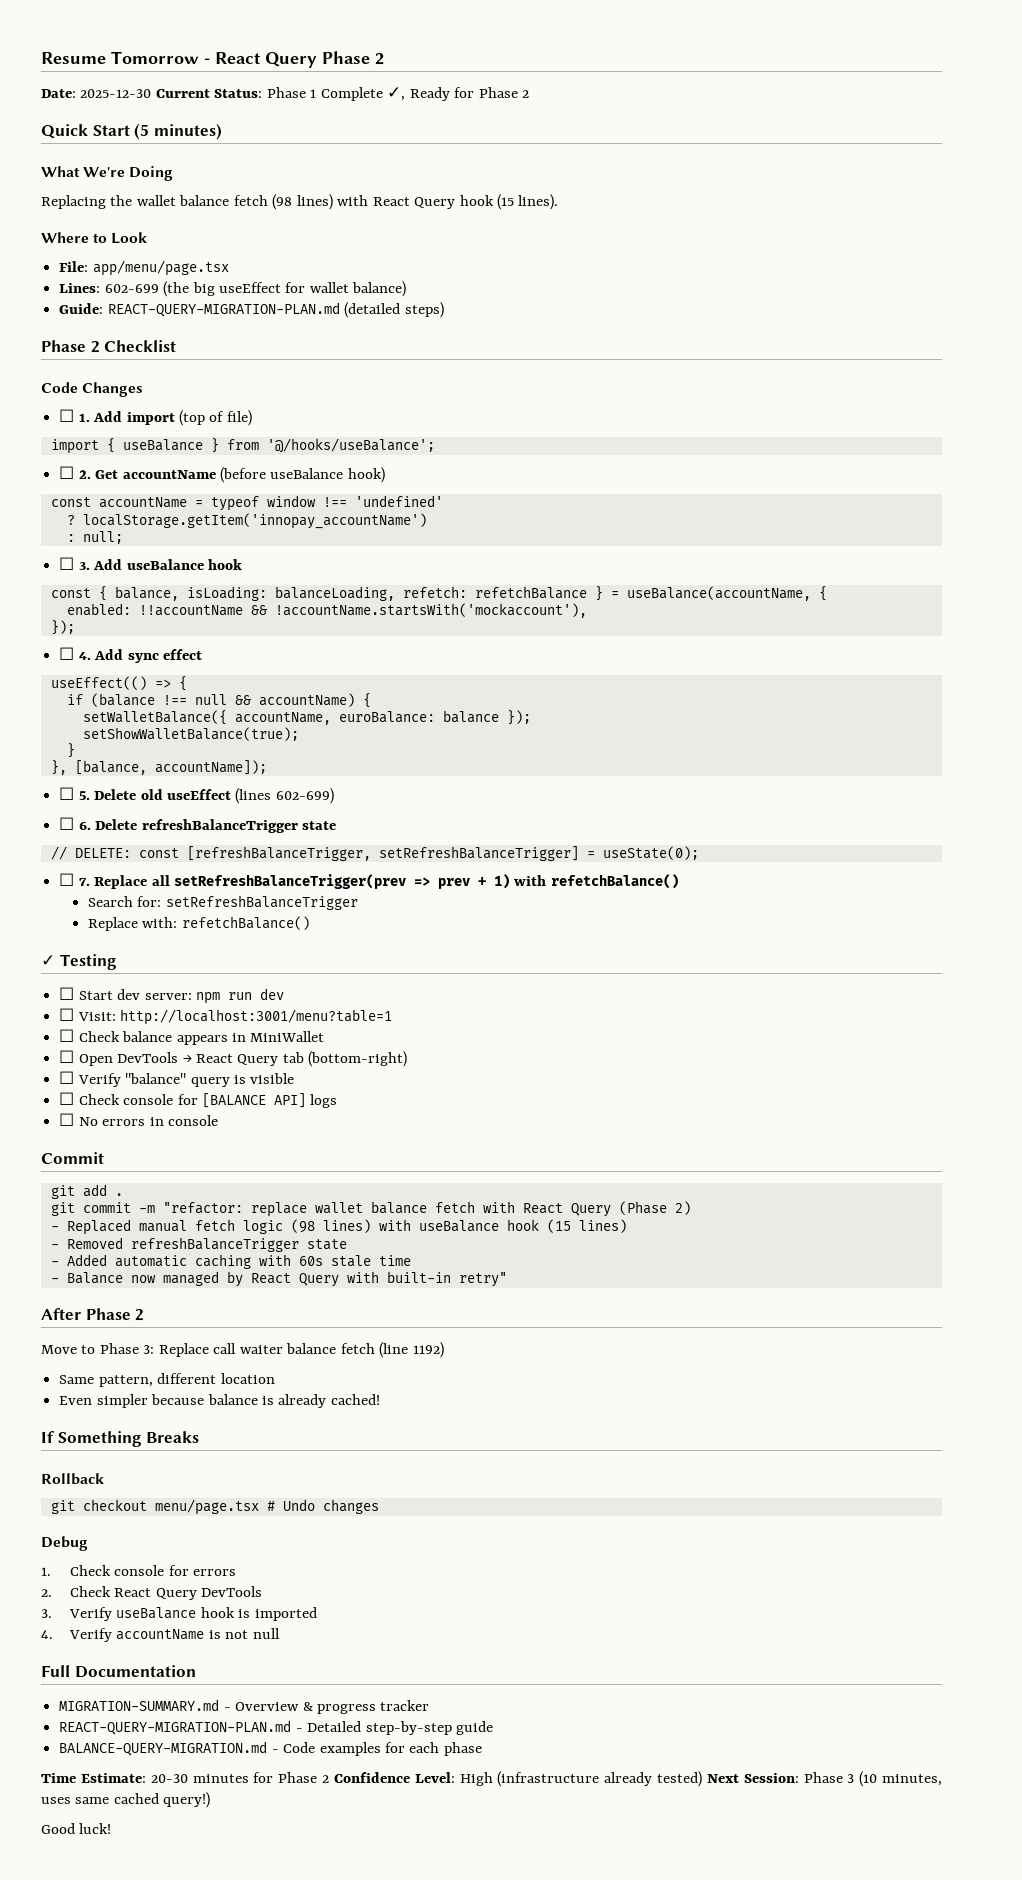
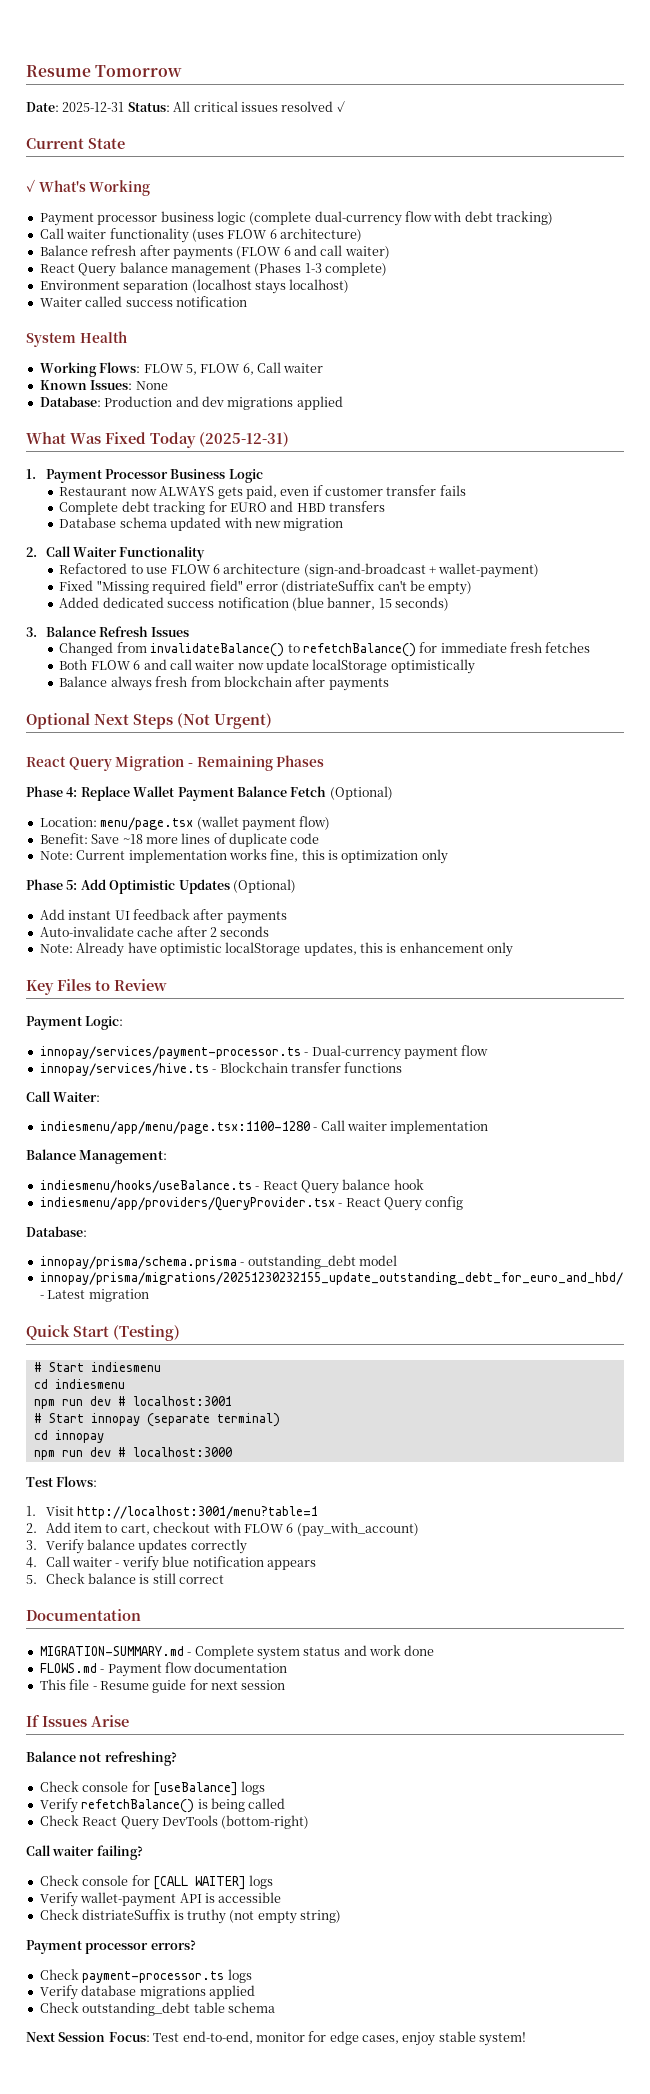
[204,51,384,68] [41,87,530,101] [41,123,222,140] [41,166,174,181] [41,194,559,210] [41,232,148,244] [59,260,229,276] [59,281,407,297] [59,302,444,318] [41,340,177,353] [41,382,144,397] [59,409,252,426] [50,438,435,454] [59,466,385,483] [50,495,443,511] [66,513,427,529] [66,531,123,544] [59,557,242,570] [50,586,827,601] [66,603,587,618] [50,620,75,635] [59,647,202,663] [50,676,187,691] [66,693,371,708] [82,710,531,725] [82,727,299,741] [66,743,75,758] [50,760,267,775] [59,787,334,804] [59,817,336,833] [50,846,699,861] [59,873,679,889] [88,895,358,910] [88,916,310,931] [41,954,117,970] [59,987,284,1004] [59,1008,393,1025] [59,1029,325,1045] [59,1050,408,1067] [59,1071,295,1087] [59,1092,338,1108] [59,1113,218,1126] [41,1152,104,1164] [50,1184,123,1199] [50,1201,691,1217] [50,1219,627,1235] [50,1237,347,1252] [50,1254,411,1269] [50,1271,507,1287] [41,1308,145,1321] [41,1342,444,1358] [59,1373,275,1387] [59,1394,380,1408] [41,1431,200,1447] [41,1473,104,1485] [50,1499,379,1515] [41,1536,88,1551] [41,1565,237,1576] [41,1586,263,1600] [41,1607,317,1621] [41,1628,280,1642] [41,1665,196,1678] [59,1699,430,1714] [59,1720,493,1735] [59,1741,482,1756] [41,1771,943,1787] [41,1792,211,1808] [41,1823,112,1834] - React Query Phase 2 // Date: 2025-12-30 Current Status: Phase 1 Complete ✓, Ready for Phase 2 // Quick Start (5 minutes) // What We're Doing // Replacing the wallet balance fetch (98 lines) with React Query hook (15 lines). // Where to Look // File: app/menu/page.tsx // Lines: 602-699 (the big useEffect for wallet balance) // Guide: REACT-QUERY-MIGRATION-PLAN.md (detailed steps) // Phase 2 Checklist // Code Changes // ☐ 1. Add import (top of file) // import { useBalance } from '@/hooks/useBalance'; // ☐ 2. Get accountName (before useBalance hook) // const accountName = typeof window !== 'undefined' // ? localStorage.getItem('innopay_accountName') // : null; // ☐ 3. Add useBalance hook // const { balance, isLoading: balanceLoading, refetch: refetchBalance } = useBalance(accountName, { // enabled: !!accountName && !accountName.startsWith('mockaccount'), // }); // ☐ 4. Add sync effect // useEffect(() => { // if (balance !== null && accountName) { // setWalletBalance({ accountName, euroBalance: balance }); // setShowWalletBalance(true); // } // }, [balance, accountName]); // ☐ 5. Delete old useEffect (lines 602-699) // ☐ 6. Delete refreshBalanceTrigger state // // DELETE: const [refreshBalanceTrigger, setRefreshBalanceTrigger] = useState(0); // ☐ 7. Replace all setRefreshBalanceTrigger(prev => prev + 1) with refetchBalance() // Search for: setRefreshBalanceTrigger // Replace with: refetchBalance() // ✓ Testing // ☐ Start dev server: npm run dev // ☐ Visit: http://localhost:3001/menu?table=1 // ☐ Check balance appears in MiniWallet // ☐ Open DevTools → React Query tab (bottom-right) // ☐ Verify "balance" query is visible // ☐ Check console for [BALANCE API] logs // ☐ No errors in console // Commit // git add . // git commit -m "refactor: replace wallet balance fetch with React Query (Phase 2) // - Replaced manual fetch logic (98 lines) with useBalance hook (15 lines) // - Removed refreshBalanceTrigger state // - Added automatic caching with 60s stale time // - Balance now managed by React Query with built-in retry" // After Phase 2 // Move to Phase 3: Replace call waiter balance fetch (line 1192) // Same pattern, different location // Even simpler because balance is already cached! // If Something Breaks // Rollback // git checkout menu/page.tsx # Undo changes // Debug // 1. Check console for errors // 2. Check React Query DevTools // 3. Verify useBalance hook is imported // 4. Verify accountName is not null // Full Documentation // MIGRATION-SUMMARY.md - Overview & progress tracker // REACT-QUERY-MIGRATION-PLAN.md - Detailed step-by-step guide // BALANCE-QUERY-MIGRATION.md - Code examples for each phase // Time Estimate: 20-30 minutes for Phase 2 Confidence Level: High (infrastructure already tested) Next Session: Phase 3 (10 minutes, uses same cached query!) // Good luck! -> [26,101,345,112] [26,138,125,149] [26,179,151,196] [39,211,554,226] [39,228,362,243] [39,245,390,260] [39,262,387,277] [39,279,350,294] [39,296,247,307] [26,331,127,347] [39,362,324,377] [39,380,168,390] [39,396,343,410] [26,432,289,448] [26,469,263,483] [59,485,466,499] [59,501,386,515] [59,517,344,531] [26,546,206,561] [59,563,540,578] [59,580,473,595] [59,597,450,611] [26,626,190,637] [59,642,591,657] [59,659,475,674] [59,676,389,691] [26,713,272,729] [26,755,325,771] [26,786,393,801] [39,816,331,831] [39,833,320,847] [39,849,448,864] [26,879,296,894] [39,909,287,924] [39,926,270,937] [39,942,514,957] [26,979,167,995] [26,1016,124,1030] [39,1045,489,1060] [39,1062,403,1076] [26,1091,101,1102] [39,1120,489,1134] [26,1149,168,1164] [39,1179,424,1194] [39,1196,464,1211] [26,1226,87,1237] [39,1255,397,1269] [39,1272,623,1285] [39,1289,149,1302] [26,1325,180,1341] [33,1362,161,1372] [33,1379,125,1389] [33,1396,232,1409] [33,1413,280,1427] [33,1430,104,1443] [33,1447,232,1460] [26,1476,98,1487] [26,1506,319,1519] [26,1522,419,1537] [26,1539,247,1554] [26,1556,316,1571] [26,1573,225,1584] [26,1609,141,1621] [39,1645,435,1660] [39,1662,288,1677] [39,1679,286,1693] [26,1715,129,1727] [26,1751,177,1766] [39,1781,266,1796] [39,1798,286,1813] [39,1815,310,1830] [26,1845,143,1860] [39,1875,274,1890] [39,1892,282,1907] [39,1909,341,1924] [26,1940,196,1954] [39,1969,252,1983] [39,1985,255,2000] [39,2002,275,2016] [26,2031,527,2046] // Date: 2025-12-31 Status: All critical issues resolved ✓ // Current State // ✓ What's Working // Payment processor business logic (complete dual-currency flow with debt tracking) // Call waiter functionality (uses FLOW 6 architecture) // Balance refresh after payments (FLOW 6 and call waiter) // React Query balance management (Phases 1-3 complete) // Environment separation (localhost stays localhost) // Waiter called success notification // System Health // Working Flows: FLOW 5, FLOW 6, Call waiter // Known Issues: None // Database: Production and dev migrations applied // What Was Fixed Today (2025-12-31) // 1. Payment Processor Business Logic // Restaurant now ALWAYS gets paid, even if customer transfer fails // Complete debt tracking for EURO and HBD transfers // Database schema updated with new migration // 2. Call Waiter Functionality // Refactored to use FLOW 6 architecture (sign-and-broadcast + wallet-payment) // Fixed "Missing required field" error (distriateSuffix can't be empty) // Added dedicated success notification (blue banner, 15 seconds) // 3. Balance Refresh Issues // Changed from invalidateBalance() to refetchBalance() for immediate fresh fetches // Both FLOW 6 and call waiter now update localStorage optimistically // Balance always fresh from blockchain after payments // Optional Next Steps (Not Urgent) // React Query Migration - Remaining Phases // Phase 4: Replace Wallet Payment Balance Fetch (Optional) // Location: menu/page.tsx (wallet payment flow) // Benefit: Save ~18 more lines of duplicate code // Note: Current implementation works fine, this is optimization only // Phase 5: Add Optimistic Updates (Optional) // Add instant UI feedback after payments // Auto-invalidate cache after 2 seconds // Note: Already have optimistic localStorage updates, this is enhancement only // Key Files to Review // Payment Logic: // innopay/services/payment-processor.ts - Dual-currency payment flow // innopay/services/hive.ts - Blockchain transfer functions // Call Waiter: // indiesmenu/app/menu/page.tsx:1100-1280 - Call waiter implementation // Balance Management: // indiesmenu/hooks/useBalance.ts - React Query balance hook // indiesmenu/app/providers/QueryProvider.tsx - React Query config // Database: // innopay/prisma/schema.prisma - outstanding_debt model // innopay/prisma/migrations/20251230232155_update_outstanding_debt_for_euro_and_hbd/ - Latest migration // Quick Start (Testing) // # Start indiesmenu // cd indiesmenu // npm run dev # localhost:3001 // # Start innopay (separate terminal) // cd innopay // npm run dev # localhost:3000 // Test Flows: // 1. Visit http://localhost:3001/menu?table=1 // 2. Add item to cart, checkout with FLOW 6 (pay_with_account) // 3. Verify balance updates correctly // 4. Call waiter - verify blue notification appears // 5. Check balance is still correct // Documentation // MIGRATION-SUMMARY.md - Complete system status and work done // FLOWS.md - Payment flow documentation // This file - Resume guide for next session // If Issues Arise // Balance not refreshing? // Check console for [useBalance] logs // Verify refetchBalance() is being called // Check React Query DevTools (bottom-right) // Call waiter failing? // Check console for [CALL WAITER] logs // Verify wallet-payment API is accessible // Check distriateSuffix is truthy (not empty string) // Payment processor errors? // Check payment-processor.ts logs // Verify database migrations applied // Check outstanding_debt table schema // Next Session Focus: Test end-to-end, monitor for edge cases, enjoy stable system!

